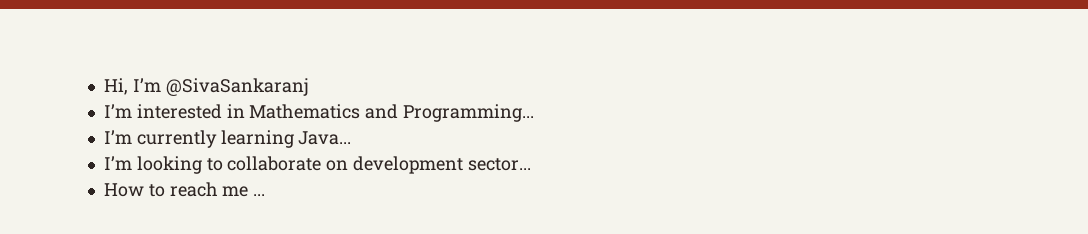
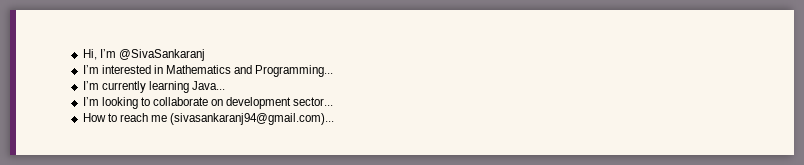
[253,194,266,196] ... -> [170,113,335,125] (sivasankaranj94@gmail.com)...

